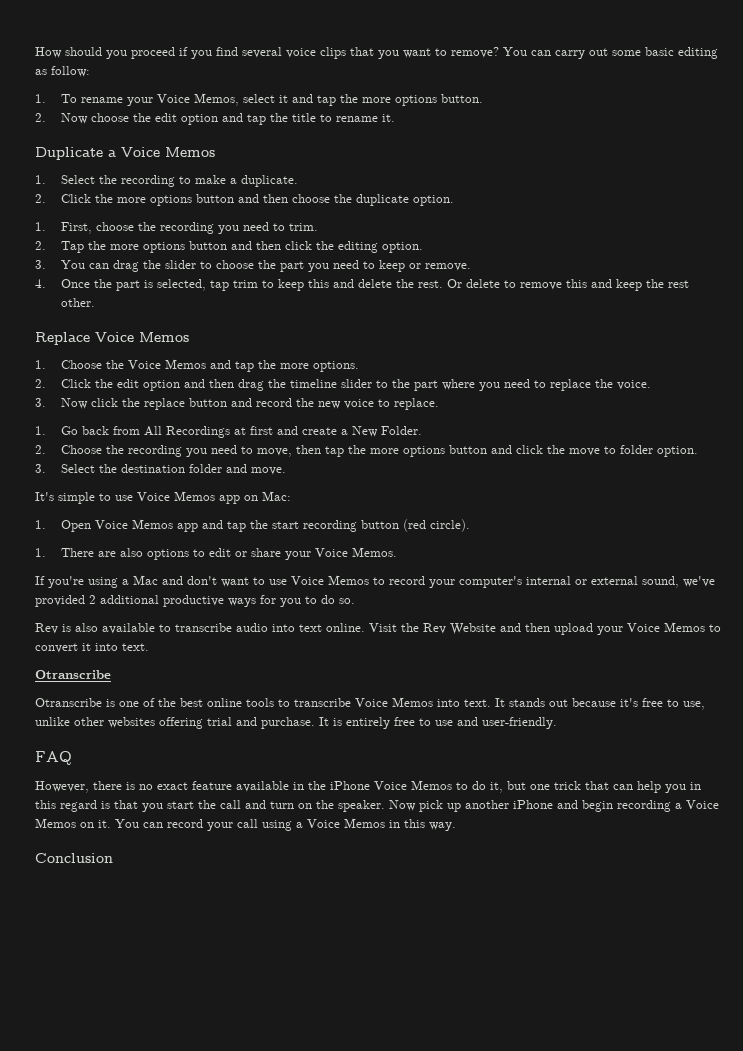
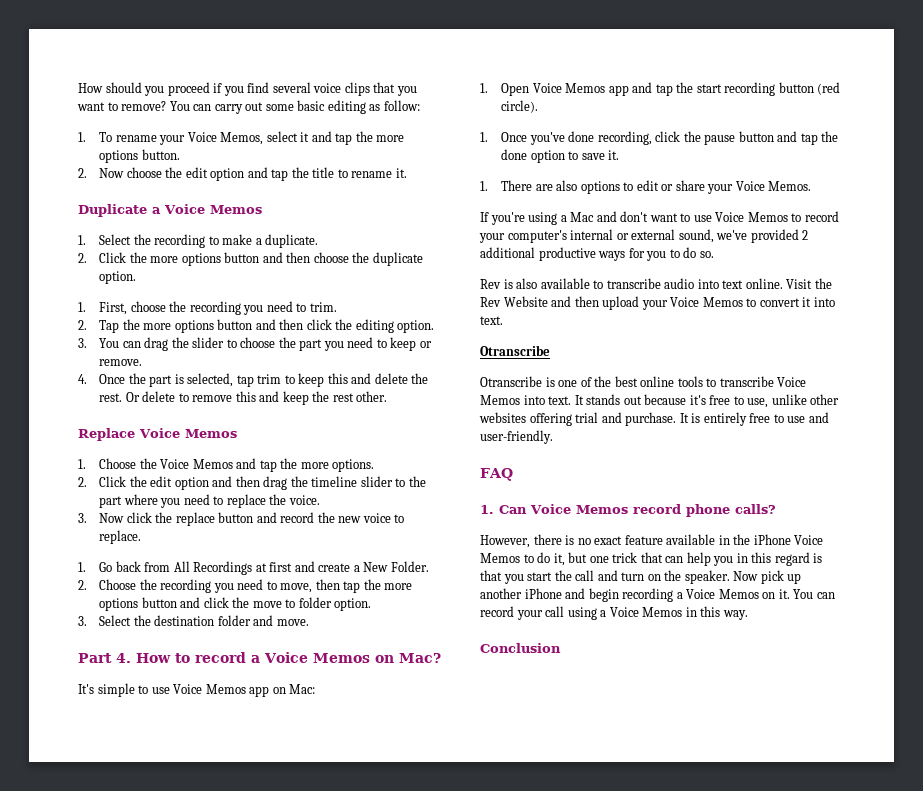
(286, 471) none -> [78,652,441,663] // Part 4. How to record a Voice Memos on Mac?
(470, 525) none -> [480,131,839,145] [501,149,620,163] // 1. Once you've done recording, click the pause button and tap the done option to save it.
(72, 758) none -> [480,504,776,517] // 1. Can Voice Memos record phone calls?

